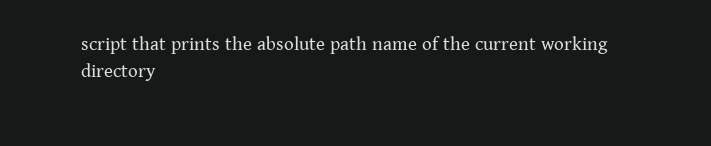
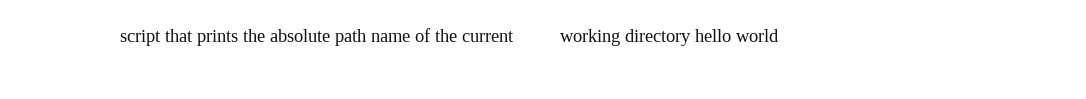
(156, 72) none -> [695,29,779,42] hello world

